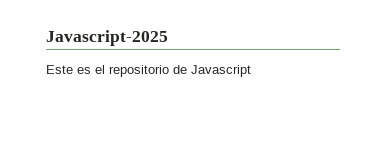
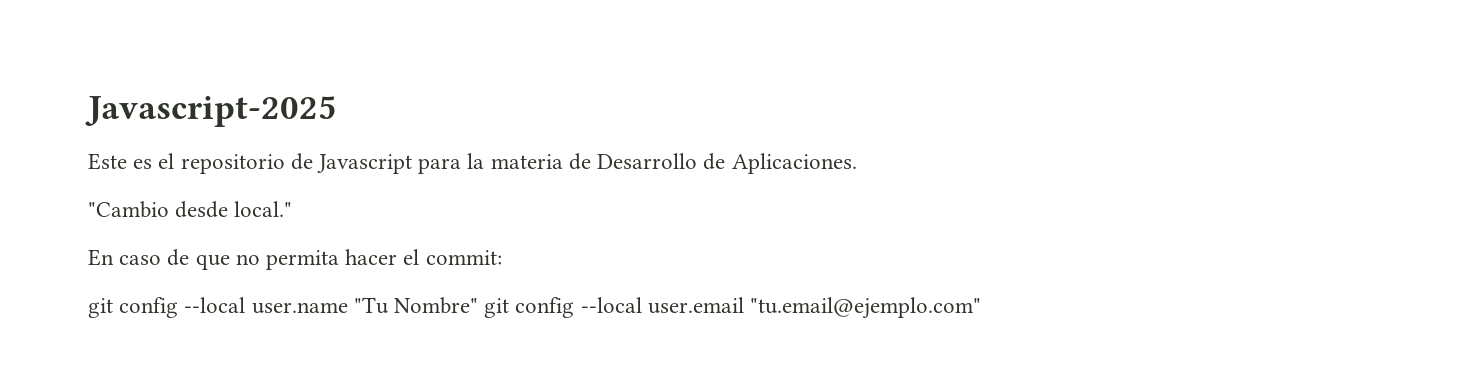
(251, 71) none -> [418,153,857,174] [88,201,293,218] [88,249,502,270] [88,297,982,319] para la materia de Desarrollo de Aplicaciones. // "Cambio desde local." // En caso de que no permita hacer el commit: // git config --local user.name "Tu Nombre" git config --local user.email "tu.email@ejemplo.com"

